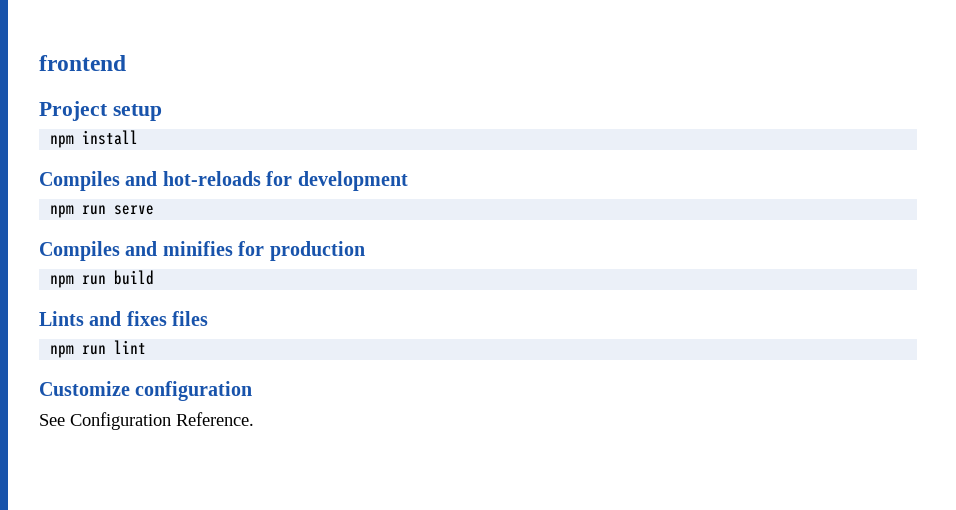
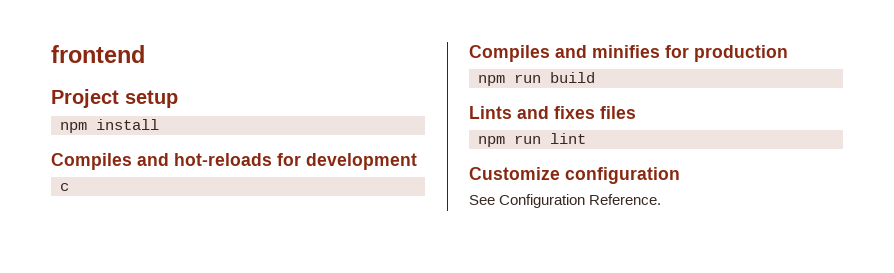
[50,205,155,218] npm run serve -> [60,183,69,191] c

